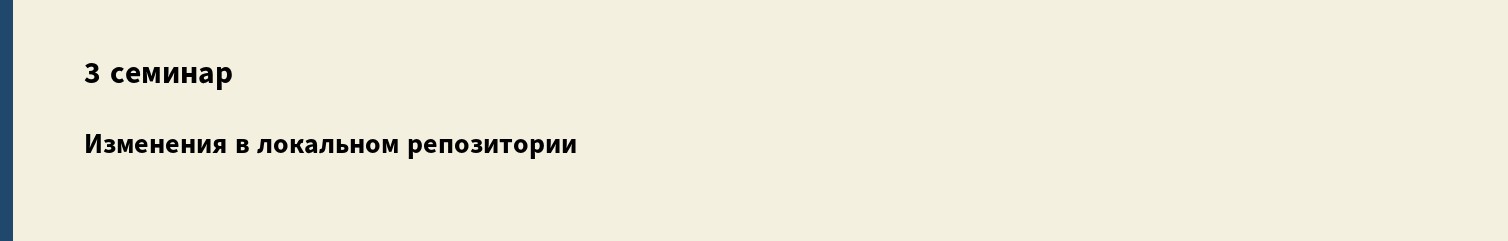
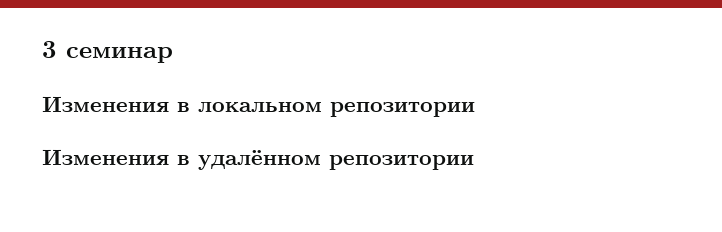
(577, 149) none -> [42,149,474,170] // Изменения в удалённом репозитории

